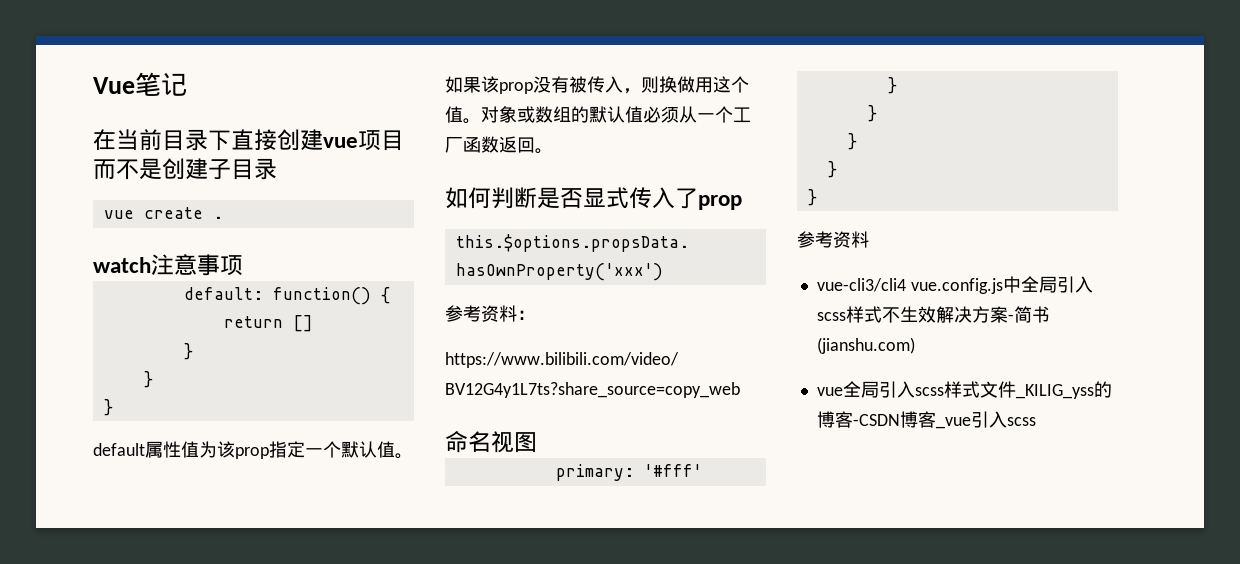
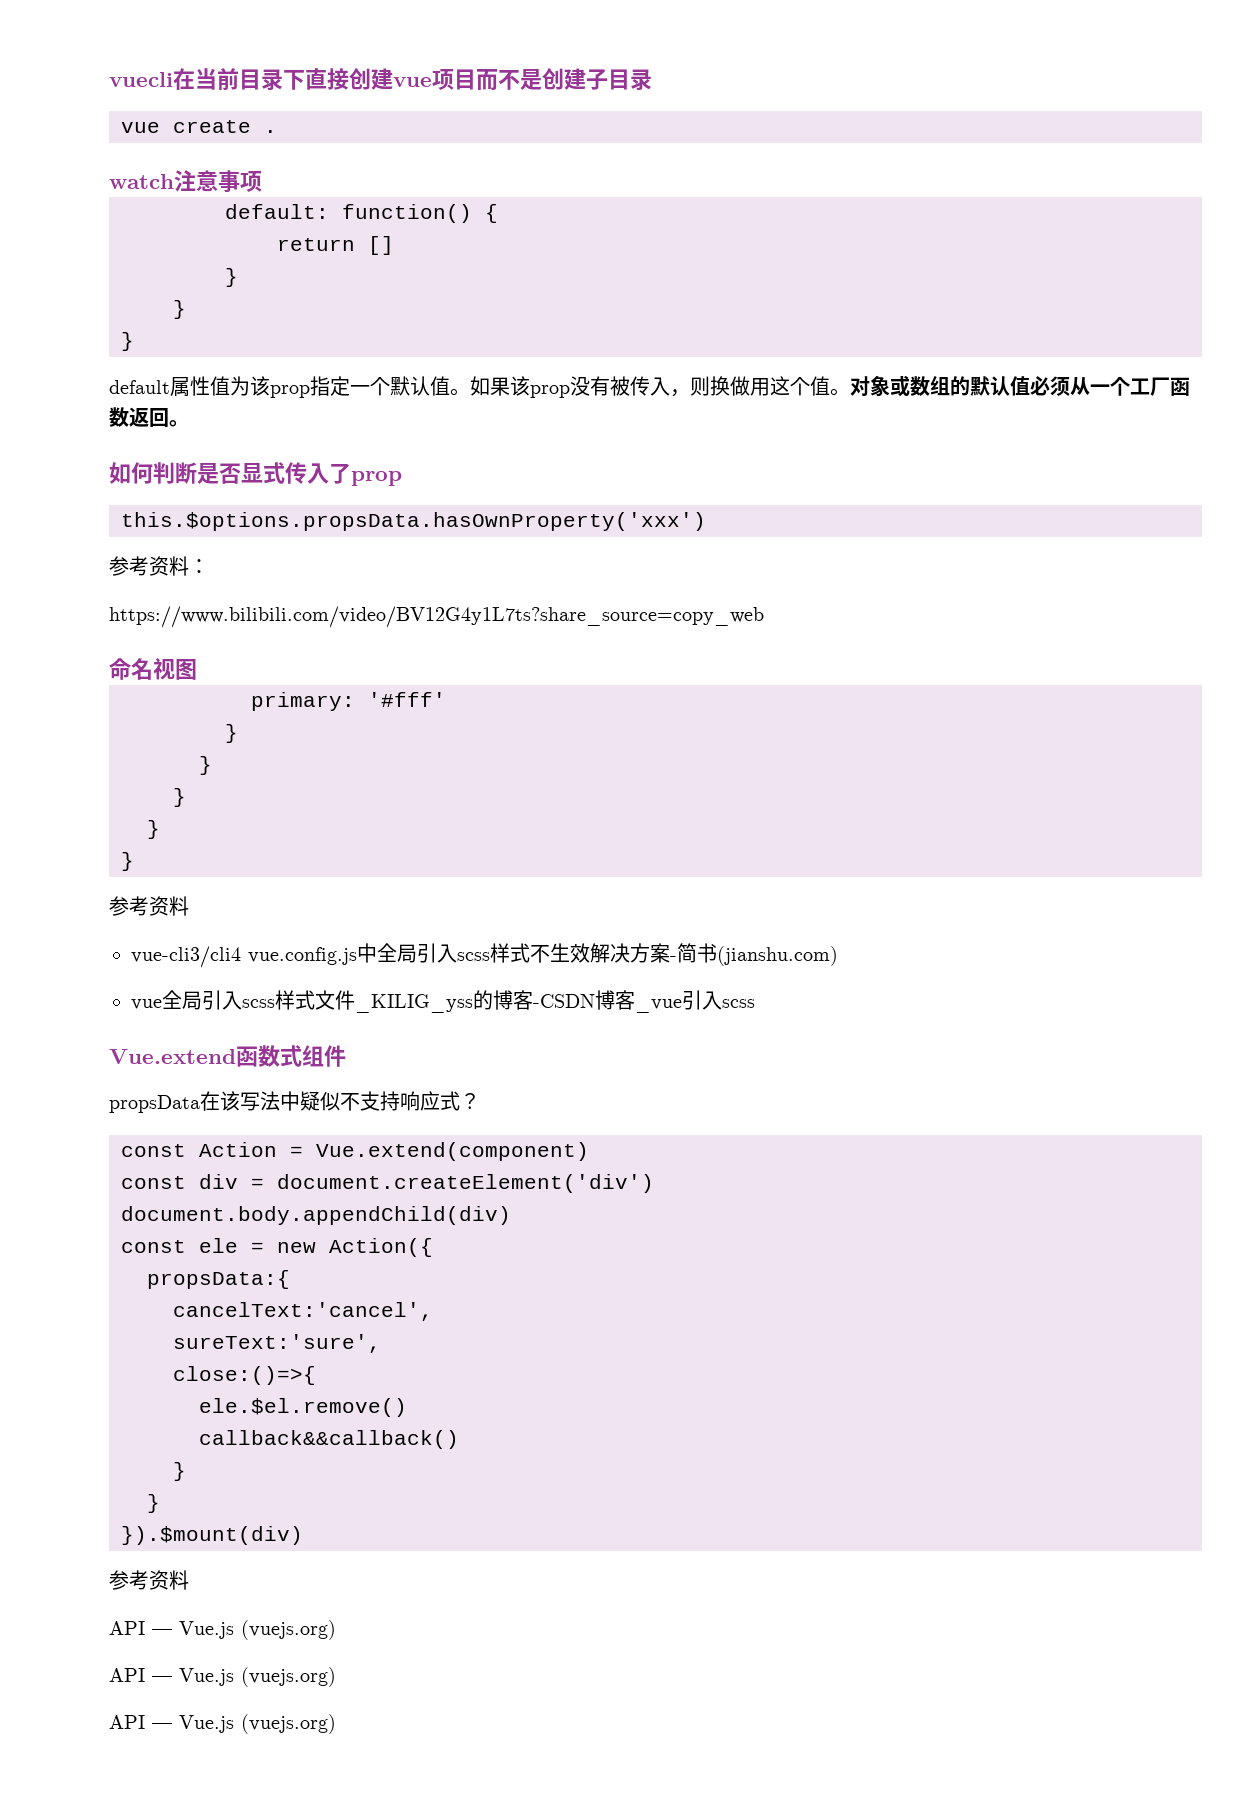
[93,72,187,96] Vue笔记 // -> [109,72,173,87] vuecli
(1036, 421) none -> [109,1045,346,1067] [109,1091,480,1113] [121,1142,589,1161] [121,1174,654,1193] [121,1206,511,1225] [121,1238,433,1257] [147,1270,290,1289] [173,1302,433,1321] [173,1334,381,1353] [173,1366,316,1385] [199,1398,407,1417] [199,1430,459,1449] [173,1462,186,1481] [147,1494,160,1513] [121,1526,303,1545] [109,1570,189,1590] [109,1620,336,1640] [109,1667,336,1687] [109,1714,336,1734] // Vue.extend函数式组件 // propsData在该写法中疑似不支持响应式？ // const Action = Vue.extend(component) // const div = document.createElement('div') // document.body.appendChild(div) // const ele = new Action({ // propsData:{ // cancelText:'cancel', // sureText:'sure', // close:()=>{ // ele.$el.remove() // callback&&callback() // } // } // }).$mount(div) // 参考资料 // API — Vue.js (vuejs.org) // API — Vue.js (vuejs.org) // API — Vue.js (vuejs.org)

